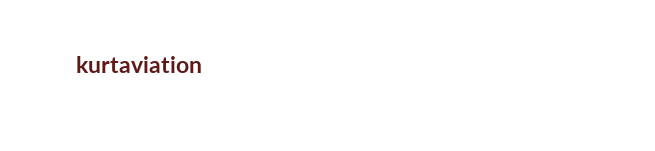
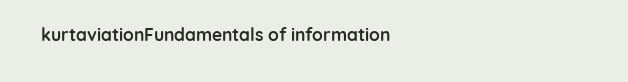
[76,56,202,73] kurtaviation -> [41,27,390,41] kurtaviationFundamentals of information

